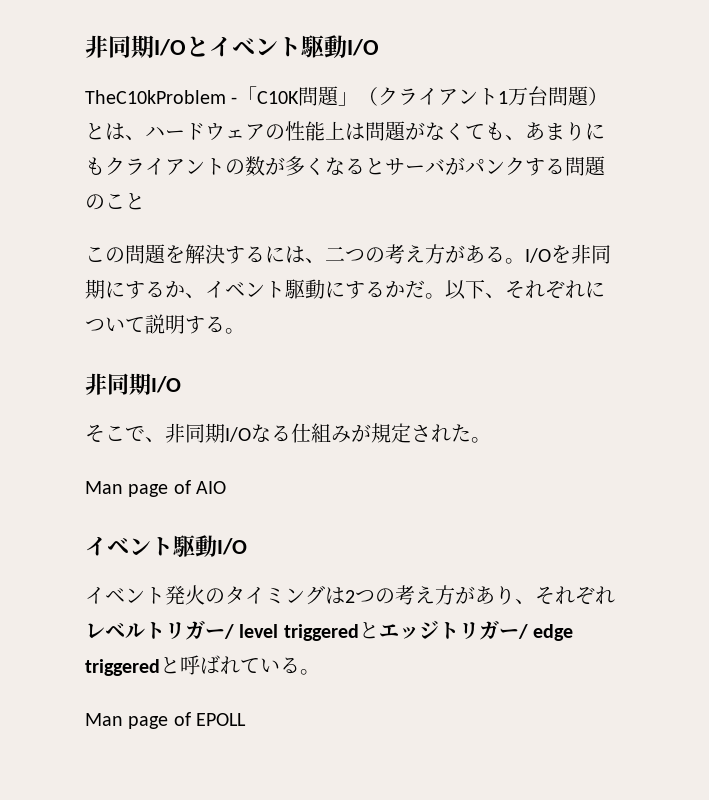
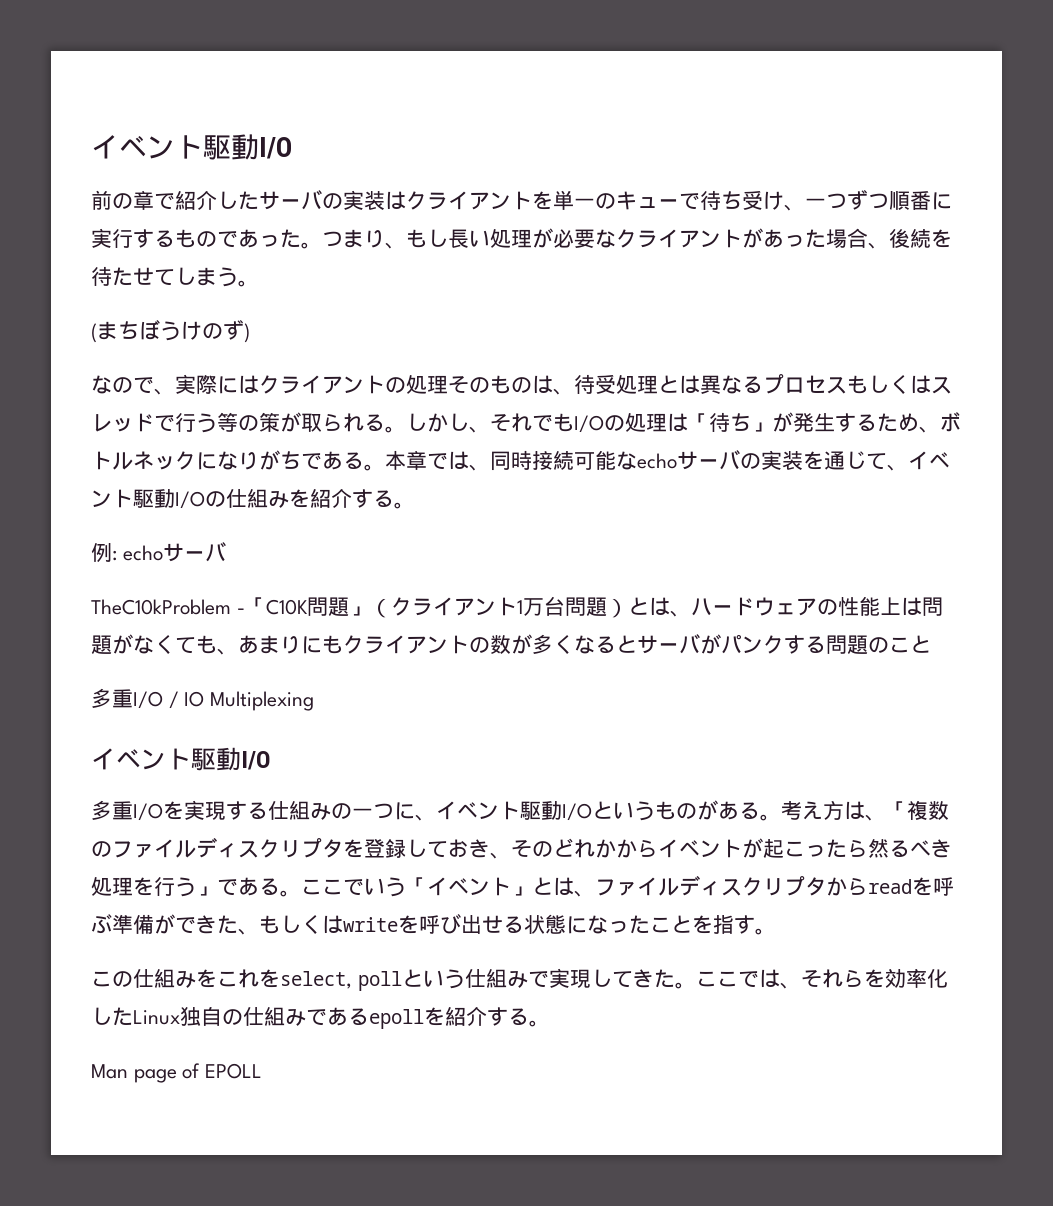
[85,35,379,59] 非同期I/Oとイベント駆動I/O -> [91,134,292,160] [91,190,952,211] [91,228,952,249] [91,266,259,287] [91,320,250,343] [91,374,952,395] [91,412,961,433] [91,450,950,471] [91,489,415,509] [91,542,226,563] イベント駆動I/O // 前の章で紹介したサーバの実装はクライアントを単一のキューで待ち受け、一つずつ順番に実行するものであった。つまり、もし長い処理が必要なクライアントがあった場合、後続を待たせてしまう。 // (まちぼうけのず) // なので、実際にはクライアントの処理そのものは、待受処理とは異なるプロセスもしくはスレッドで行う等の策が取られる。しかし、それでもI/Oの処理は「待ち」が発生するため、ボトルネックになりがちである。本章では、同時接続可能なechoサーバの実装を通じて、イベント駆動I/Oの仕組みを紹介する。 // 例: echoサーバ
[85,244,611,264] [85,279,605,300] [85,314,245,334] [85,373,181,395] [85,423,491,443] [85,480,227,497] [85,535,247,557] [85,585,615,605] [85,620,574,641] [85,655,280,676] この問題を解決するには、二つの考え方がある。I/Oを非同期にするか、イベント駆動にするかだ。以下、それぞれについて説明する。 // 非同期I/O // そこで、非同期I/Oなる仕組みが規定された。 // Man page of AIO // イベント駆動I/O // イベント発火のタイミングは2つの考え方があり、それぞれレベルトリガー/ level triggeredとエッジトリガー/ edge triggeredと呼ばれてい -> [91,688,315,711] [91,747,271,771] [91,800,949,821] [91,837,952,859] [91,875,954,897] [91,914,776,935] [91,968,948,991] [91,1006,508,1029] 多重I/O / IO Multiplexing // イベント駆動I/O // 多重I/Oを実現する仕組みの一つに、イベント駆動I/Oというものがある。考え方は、「複数のファイルディスクリプタを登録しておき、そのどれかからイベントが起こったら然るべき処理を行う」である。ここでいう「イベント」とは、ファイルディスクリプタからreadを呼ぶ準備ができた、もしくはwriteを呼び出せる状態になったことを指す。 // この仕組みをこれをselect, pollという仕組みで実現してきた。ここでは、それらを効率化したLinux独自の仕組みであるepollを紹介す

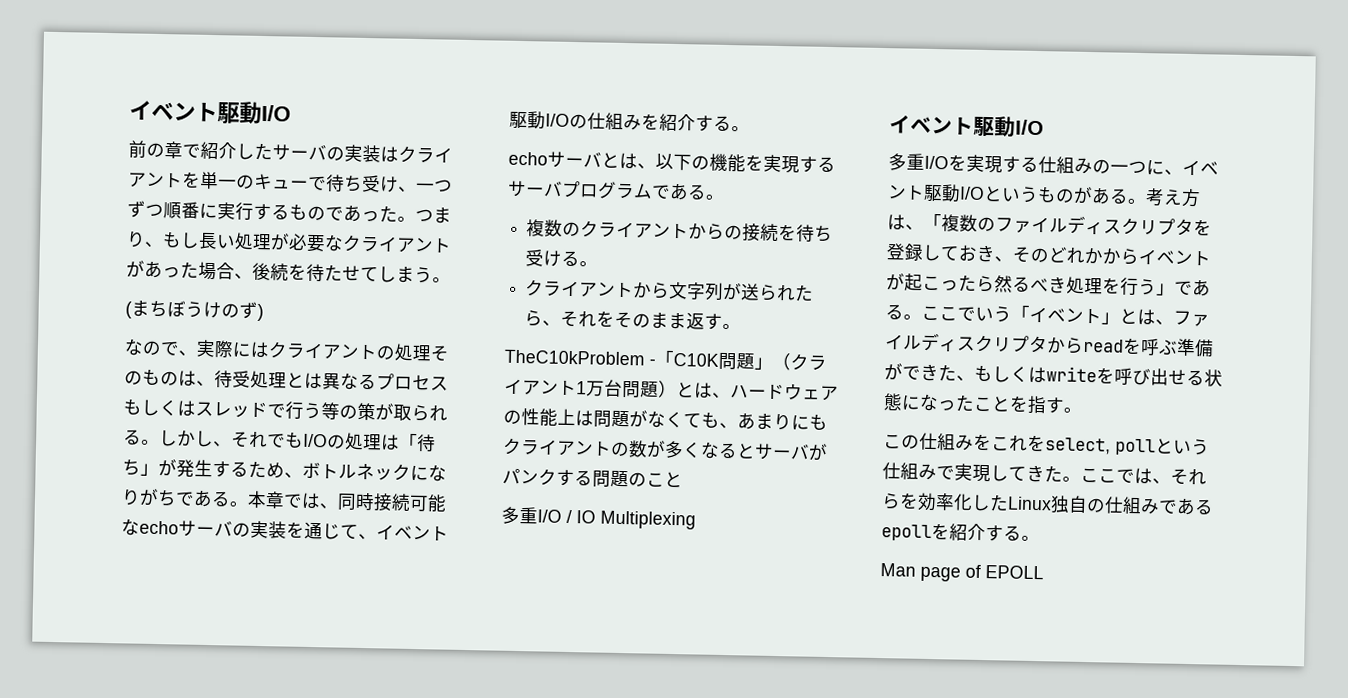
[91,542,226,563] 例: echoサーバ -> [508,151,836,174] [507,180,724,201] [526,219,834,243] [525,249,599,267] [524,279,815,302] [524,310,742,330] echoサーバとは、以下の機能を実現するサーバプログラムである。 // 複数のクライアントからの接続を待ち受ける。 // クライアントから文字列が送られたら、それをそのまま返す。

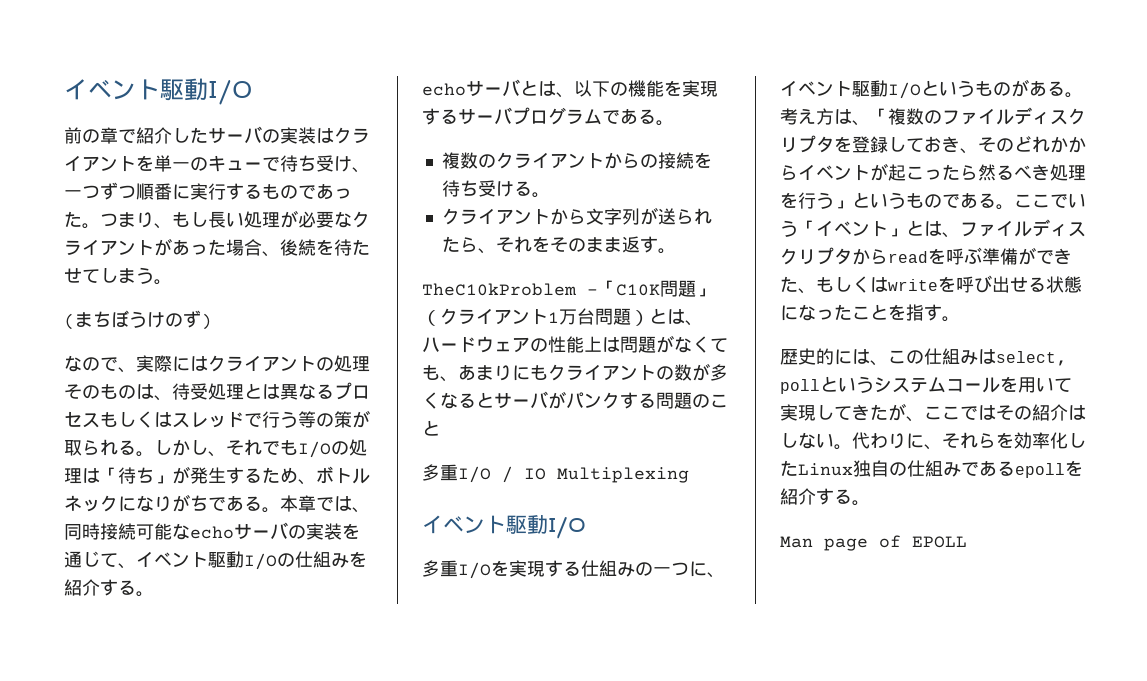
(1175, 289) none -> [852,192,942,209] というもの
(1082, 410) none -> [780,348,888,366] 歴史的には、
[973,433,1046,452] をこれを -> [978,349,996,364] は
[882,462,955,481] 仕組みで -> [874,376,1072,393] システムコールを用いて
[1062,476,1081,482] 。 -> [888,403,924,422] が、
(1153, 476) none -> [996,404,1086,421] [780,432,924,450] その紹介はしない。代わりに

